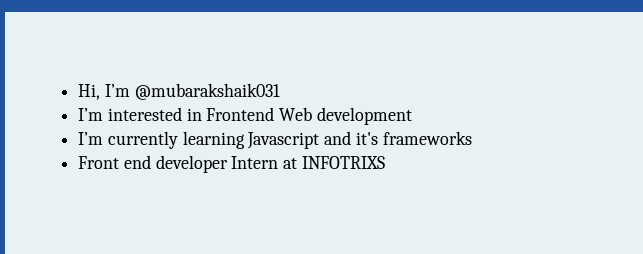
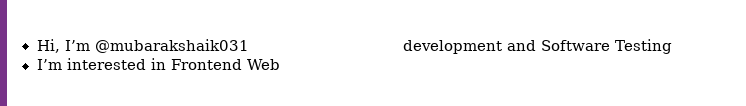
[78,131,472,149] [78,155,385,173] // I’m currently learning Javascript and it's frameworks // Front end developer Intern at INFOTRIXS -> [506,39,673,54] and Software Testing

